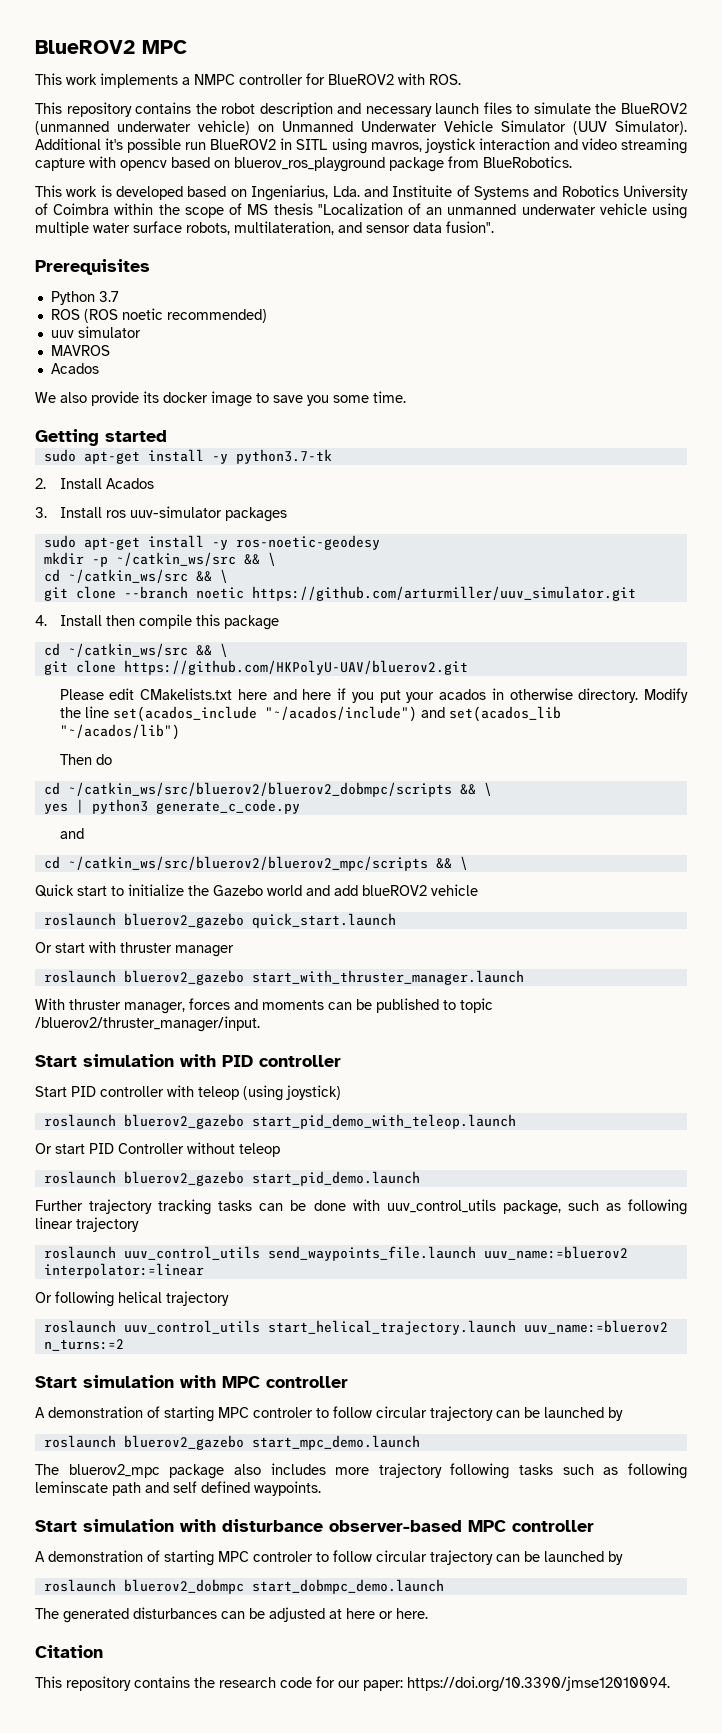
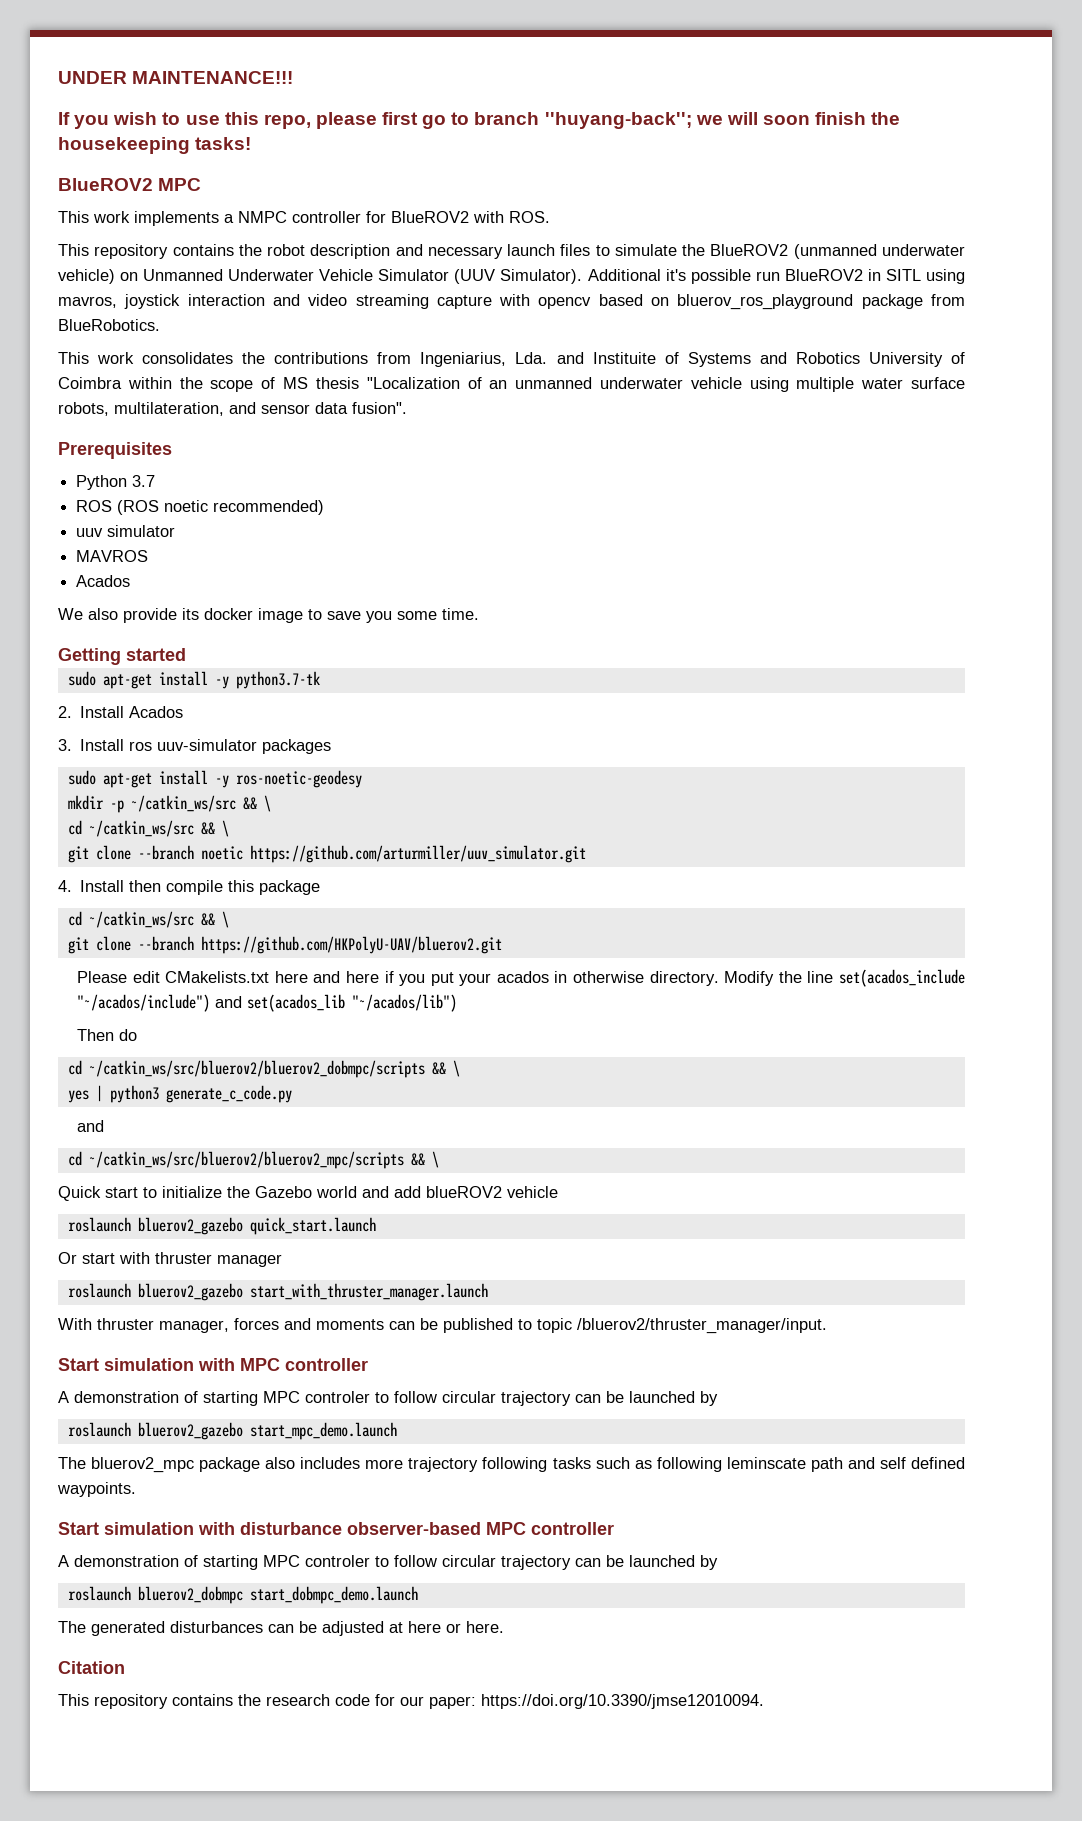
(35, 47) none -> [58,71,294,84] [58,112,901,129] [58,137,252,154] UNDER MAINTENANCE!!! // If you wish to use this repo, please first go to branch ''huyang-back''; we will soon finish the housekeeping tasks! //
[100,185,247,200] is developed based on -> [142,352,412,364] consolidates the contributions from
(116, 666) none -> [137,936,194,951] --branch
[35,1054,341,1067] [35,1085,341,1101] [43,1114,516,1129] [35,1142,280,1157] [43,1171,420,1186] [35,1199,688,1215] [35,1217,139,1232] [43,1246,628,1261] [43,1263,204,1278] [35,1291,229,1307] [43,1320,668,1335] [43,1339,124,1351] // Start simulation with PID controller // Start PID controller with teleop (using joystick) // roslaunch bluerov2_gazebo start_pid_demo_with_teleop.launch // Or start PID Controller without teleop // roslaunch bluerov2_gazebo start_pid_demo.launch // Further trajectory tracking tasks can be done with uuv_control_utils package, such as following linear trajectory // roslaunch uuv_control_utils send_waypoints_file.launch uuv_name:=bluerov2 interpolator:=linear // Or following helical trajectory // roslaunch uuv_control_utils start_helical_trajectory.launch uuv_name:=bluerov2 n_turns:=2 -> (827, 1326) none

